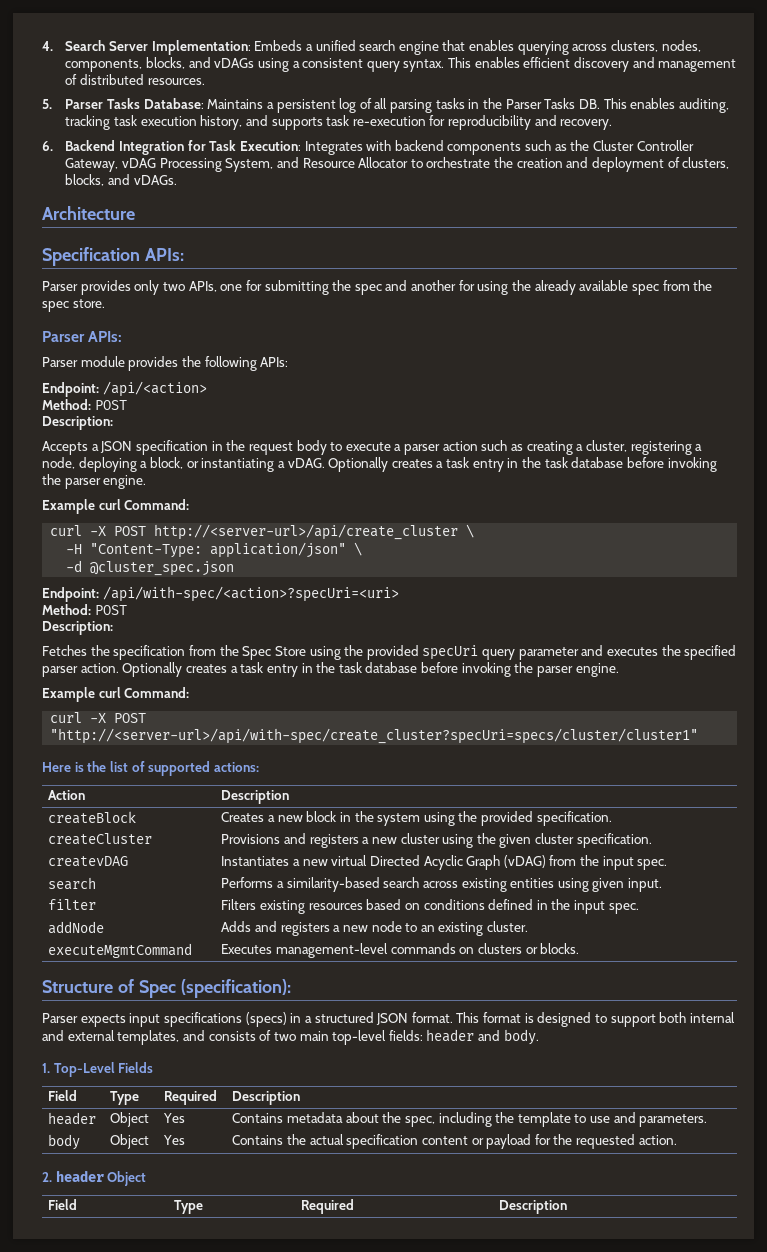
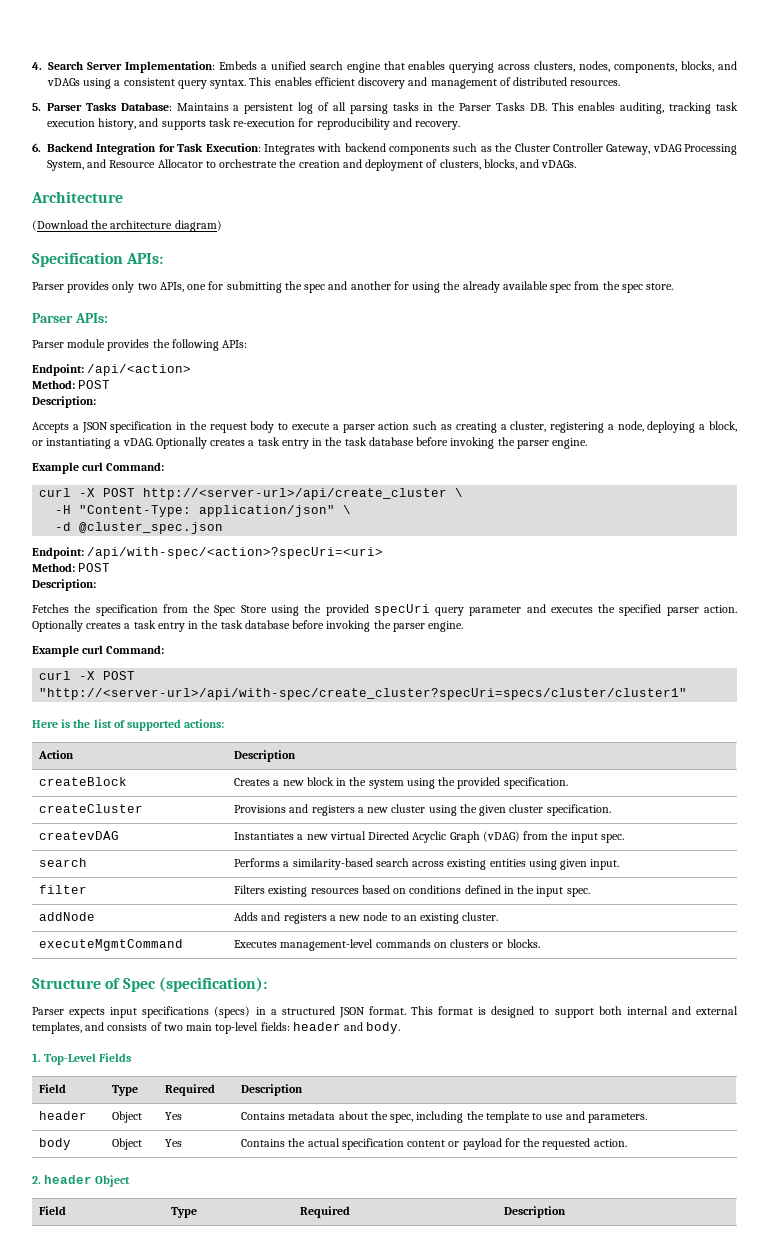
(135, 213) none -> [32,220,222,232] // (Download the architecture diagram)

